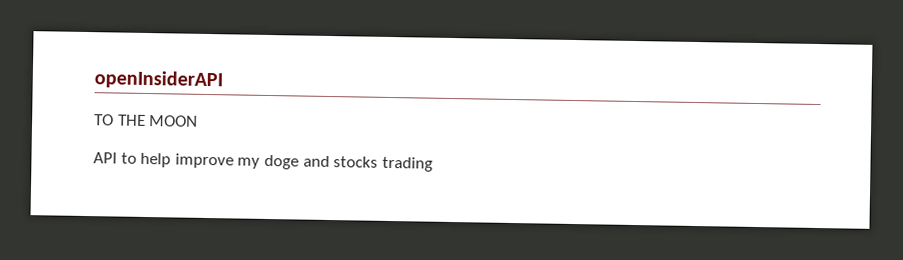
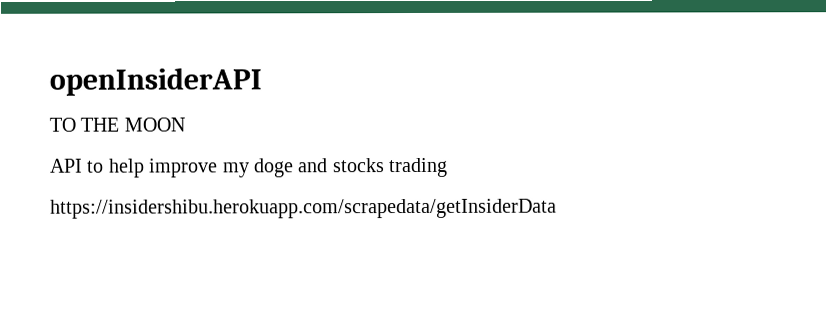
(433, 164) none -> [50,198,557,219] // https://insidershibu.herokuapp.com/scrapedata/getInsiderData

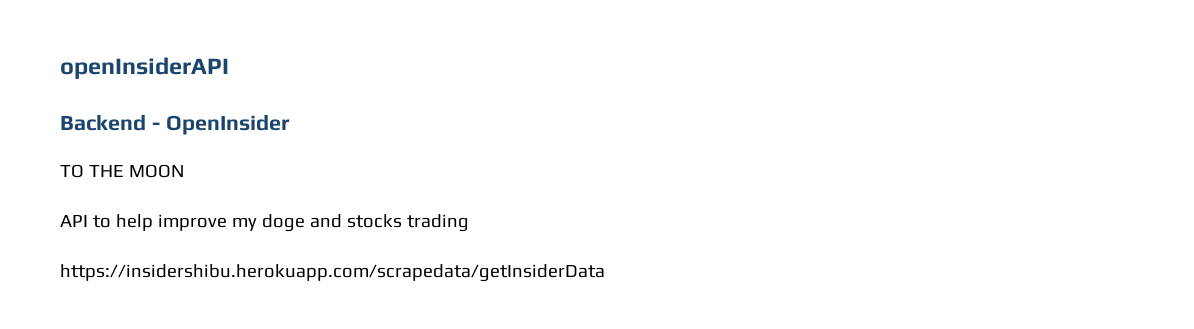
(262, 81) none -> [60,114,290,135] // Backend - OpenInsider

